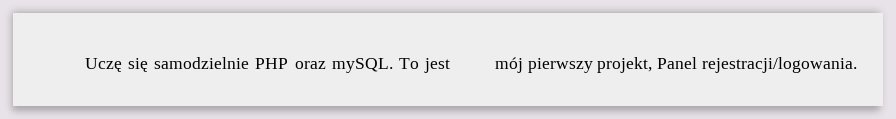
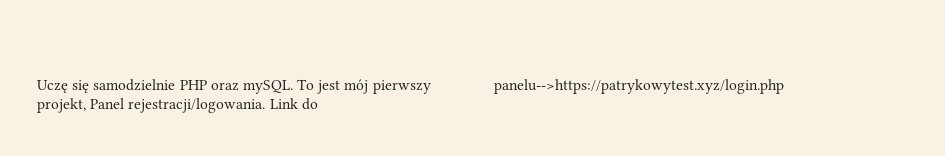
(857, 65) none -> [269,98,318,110] [494,79,784,94] Link do panelu-->https://patrykowytest.xyz/login.php

